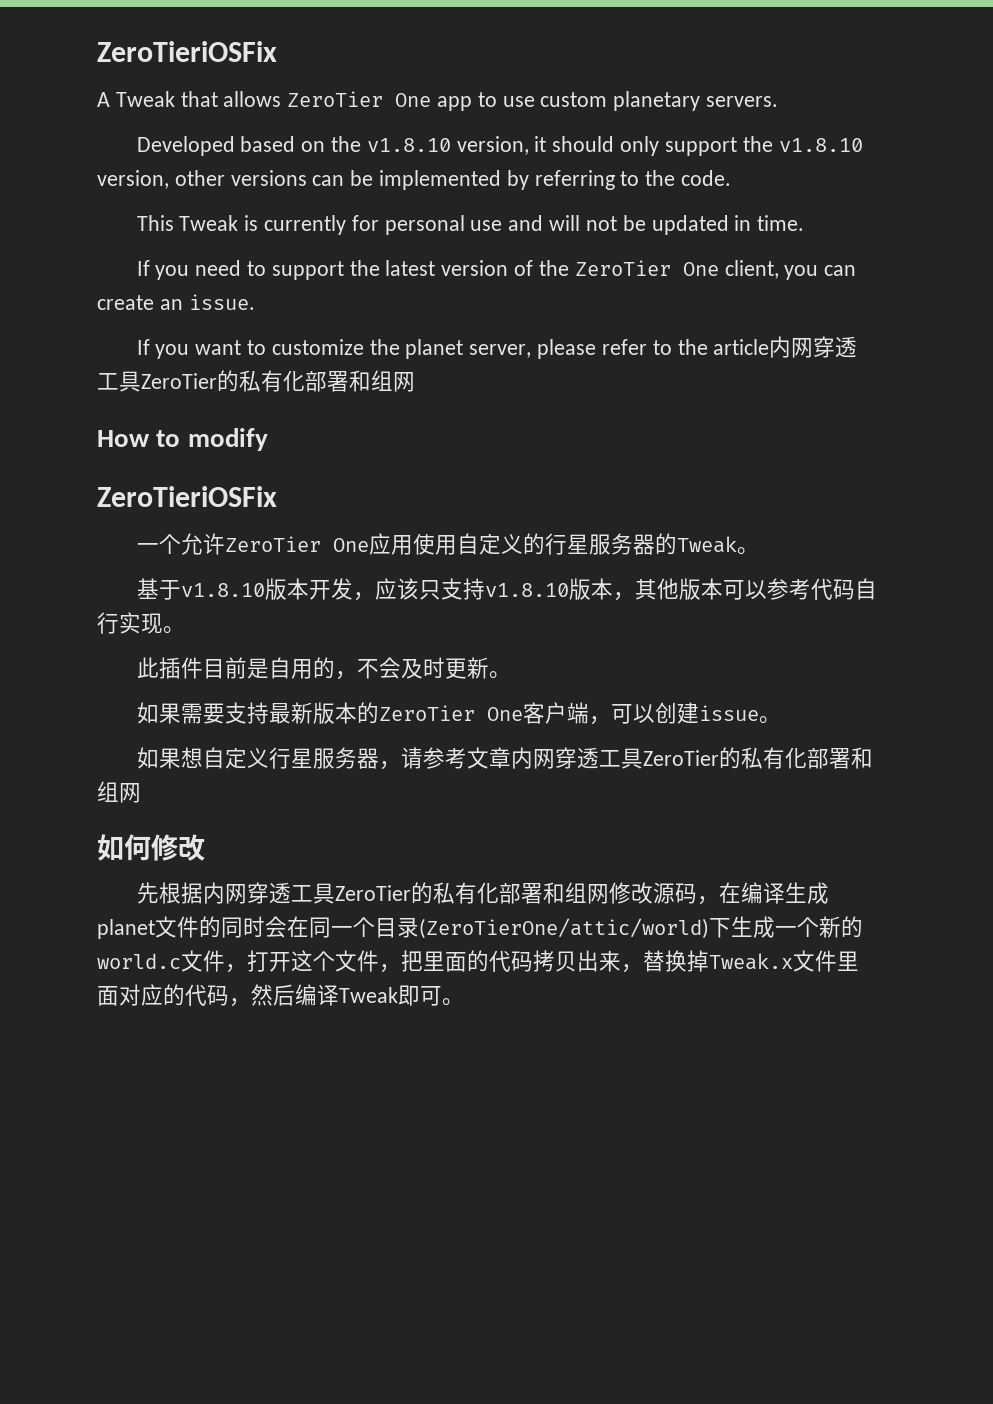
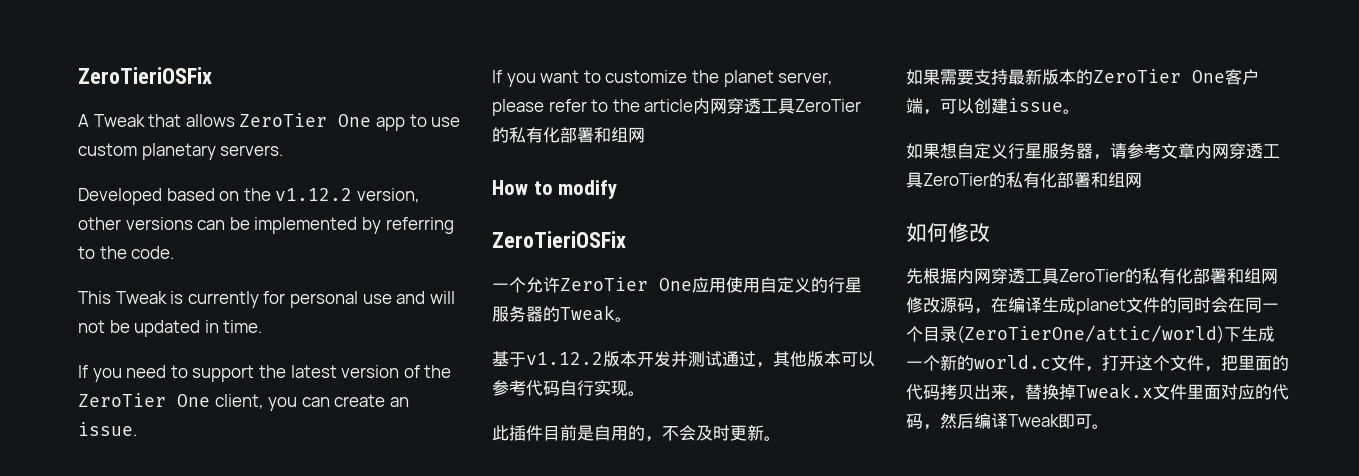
[366,136,863,156] v1.8.10 version, it should only support the v1.8.10 -> [275,188,353,201] v1.12.2
[180,583,265,597] v1.8.10 -> [526,352,603,365] v1.12.2
[352,578,613,601] ，应该只支持v1.8.10版本 -> [671,351,756,367] 并测试通过

